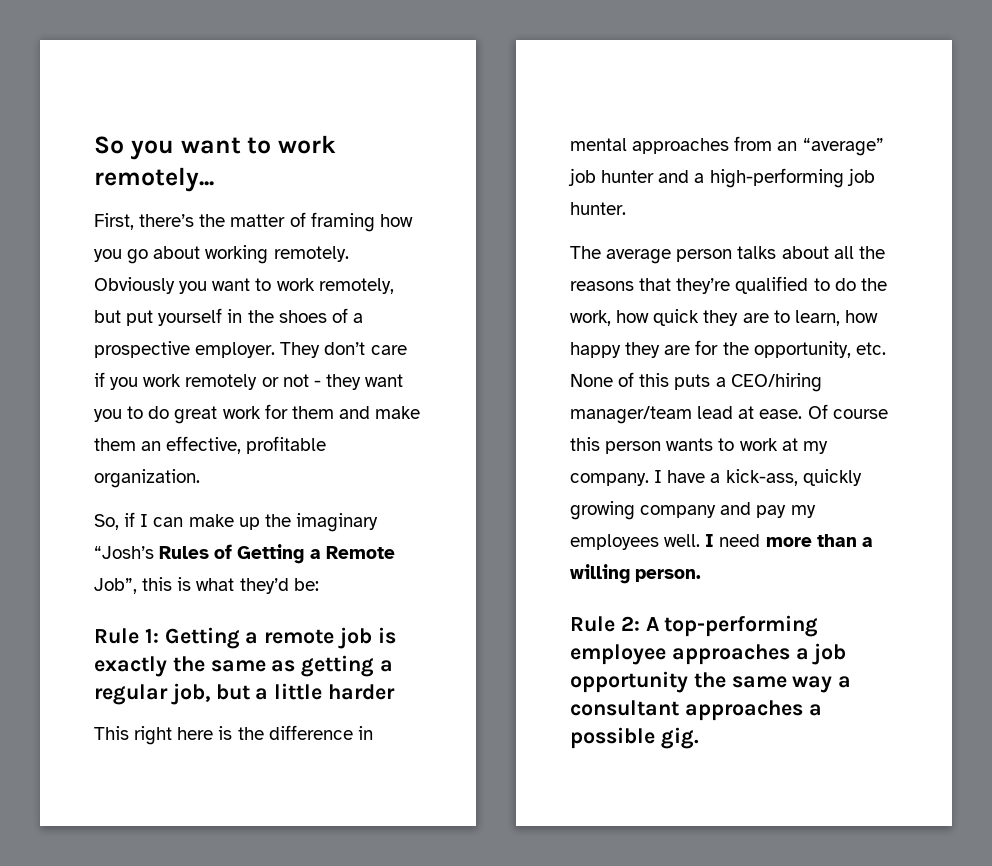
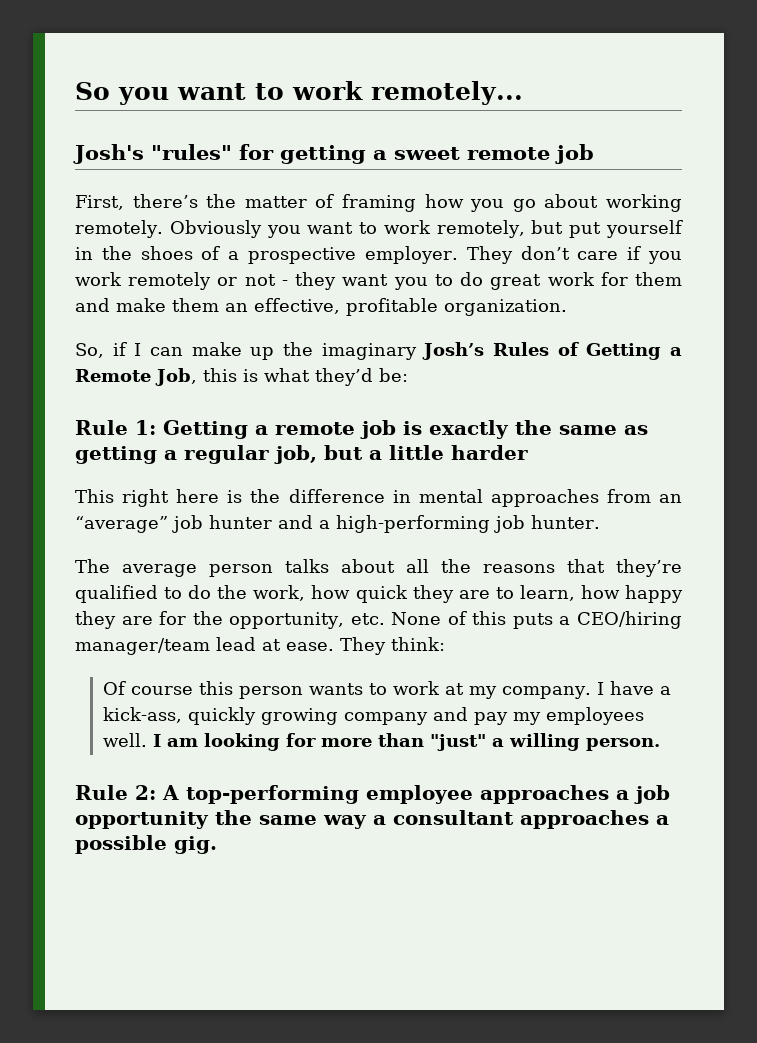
(214, 179) none -> [73,144,594,164] // Josh's "rules" for getting a sweet remote job
[94,546,154,559] “Josh’s -> [422,342,485,360] Josh’s
[94,578,137,594] Job”, -> [155,368,197,386] Job,
(803, 414) none -> [340,637,445,655] They think: //
[719,534,761,547] need -> [166,733,316,751] am looking for
(857, 540) none -> [429,734,486,751] "just"

